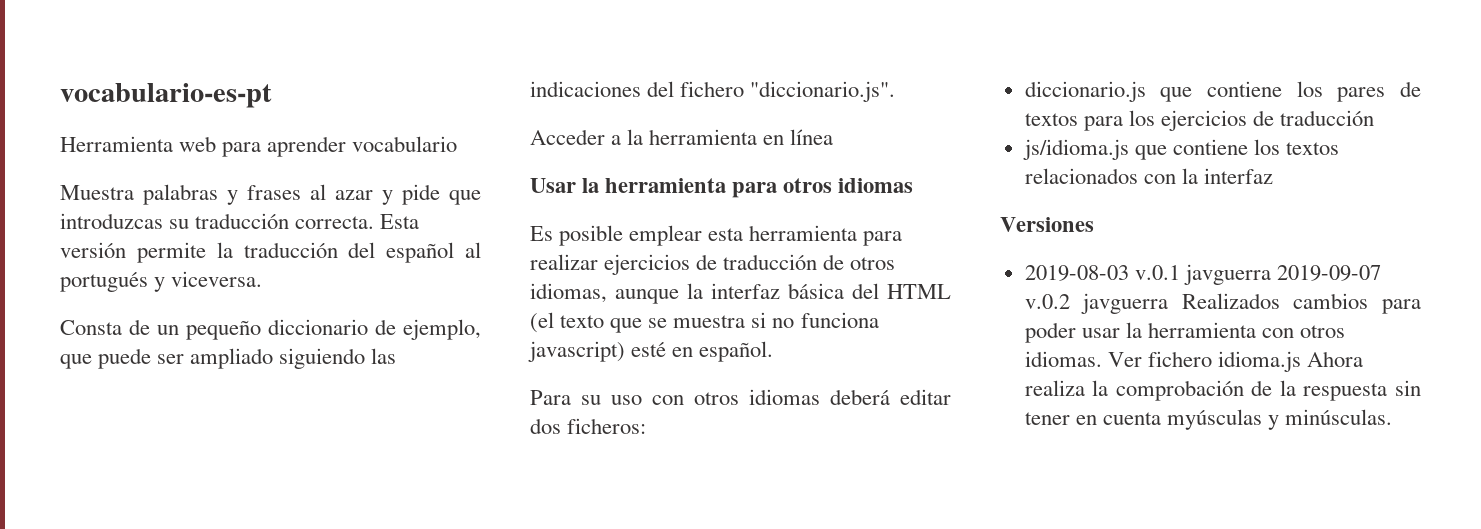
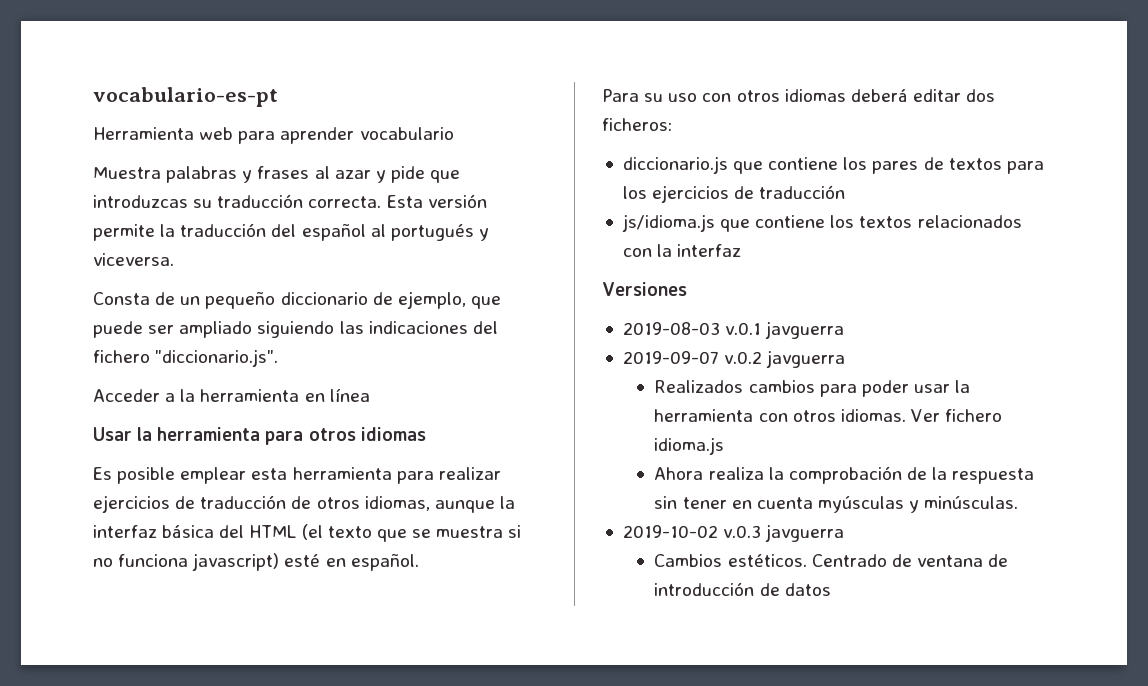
(1271, 274) none -> (845, 330) //
(1169, 303) none -> (846, 359) //
(1301, 361) none -> (725, 446) //
(1393, 417) none -> [622,524,845,542] [654,554,1009,567] [654,582,831,596] // 2019-10-02 v.0.3 javguerra // Cambios estéticos. Centrado de ventana de introducción de datos

